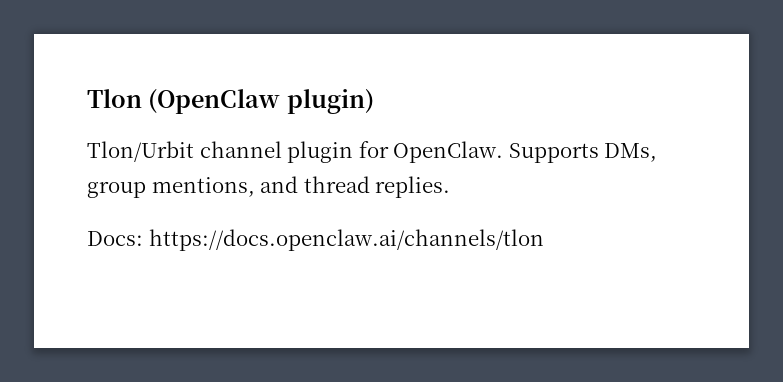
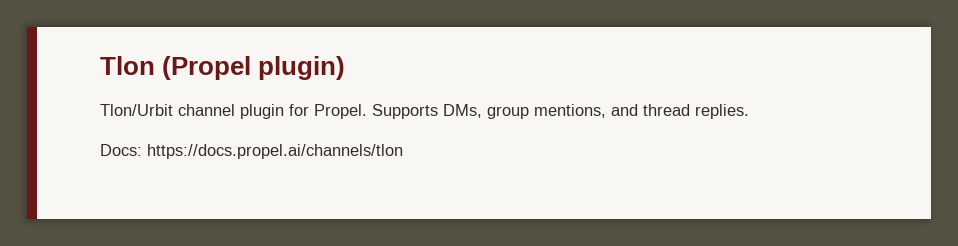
[148,88,281,114] (OpenClaw -> [162,56,252,80] (Propel
[393,141,504,163] OpenClaw. -> [314,104,367,119] Propel.
[148,229,544,251] https://docs.openclaw.ai/channels/tlon -> [147,144,403,159] https://docs.propel.ai/channels/tlon

